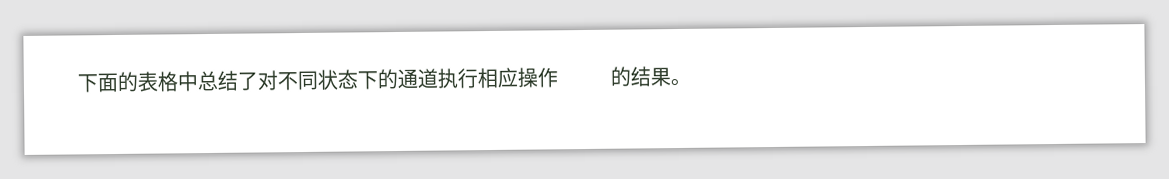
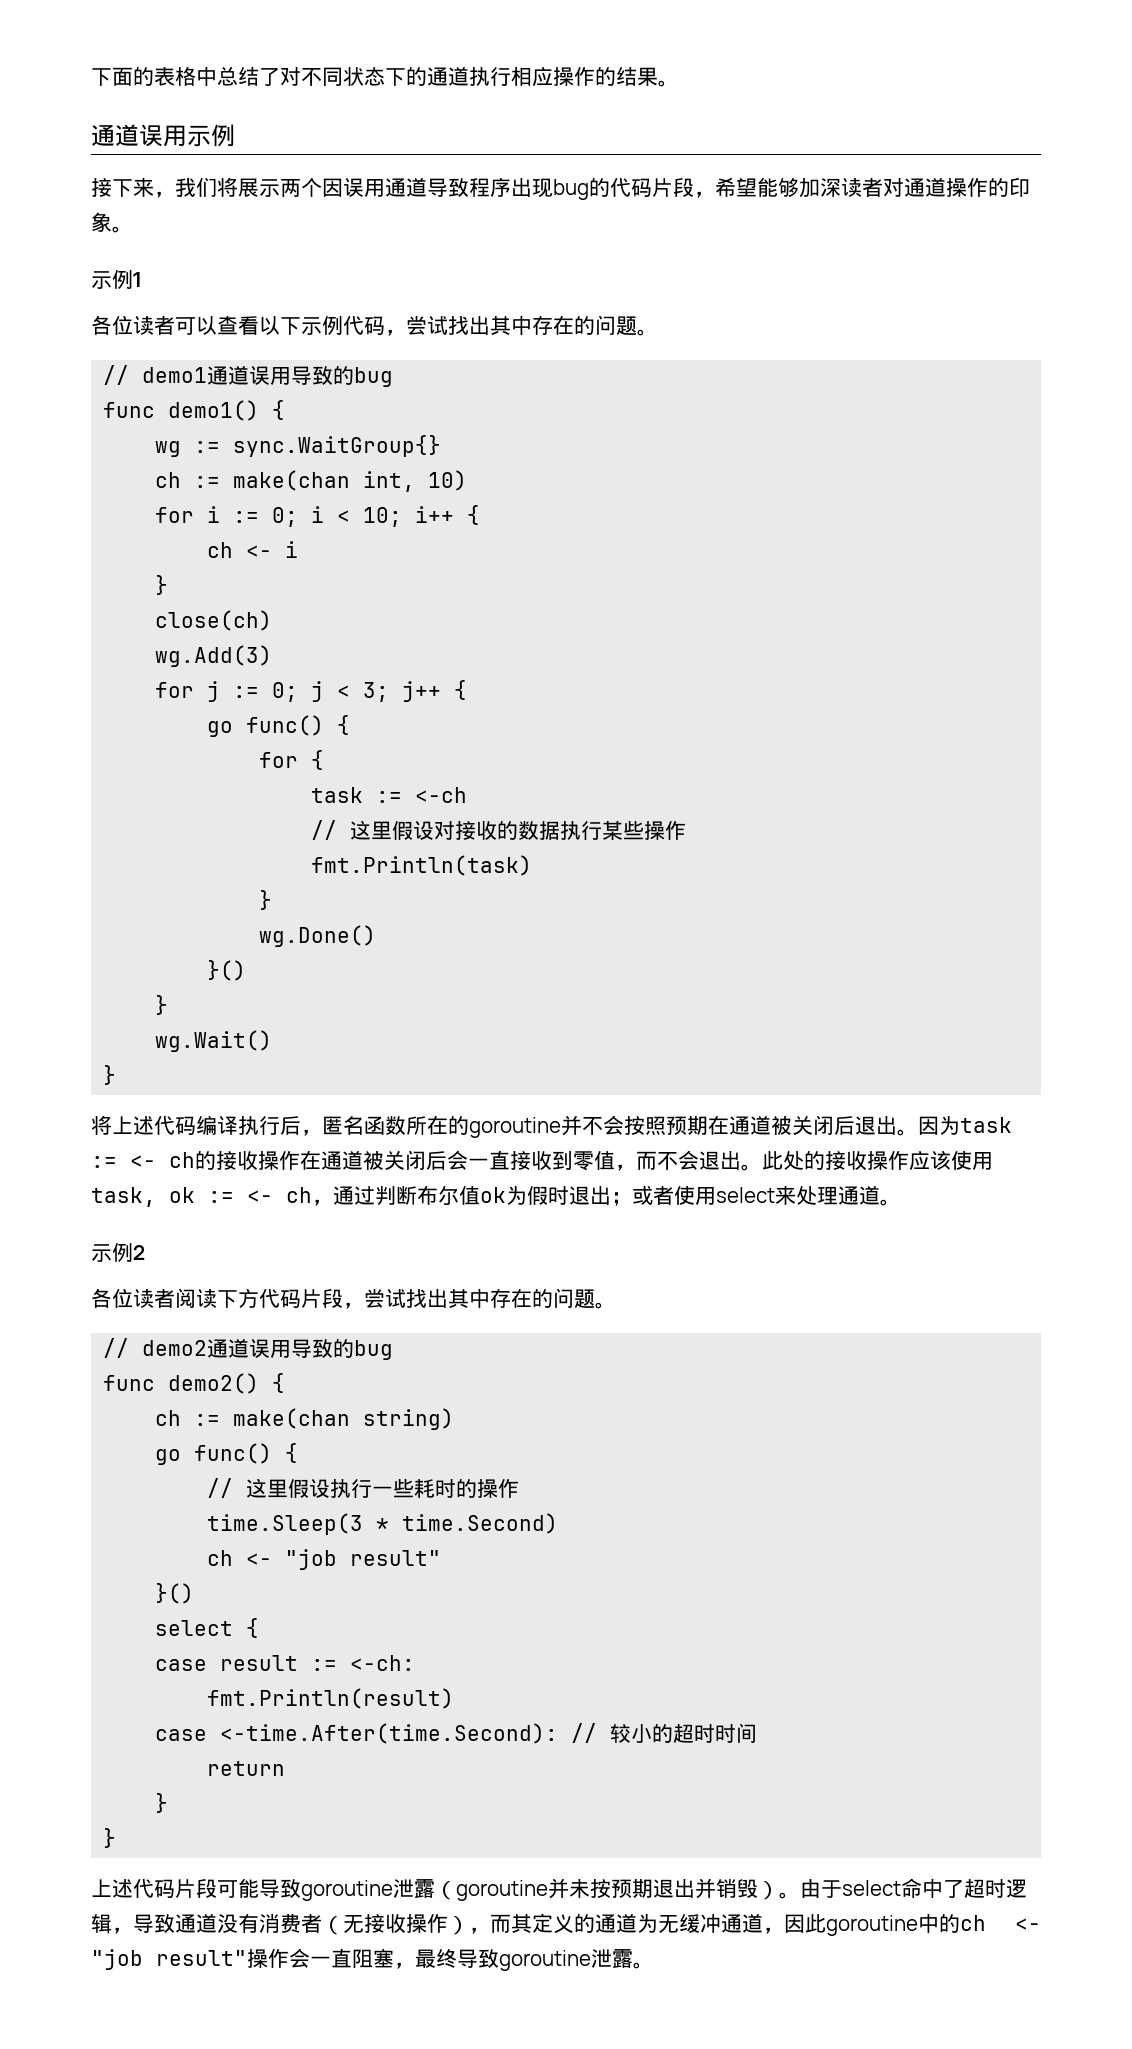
(691, 82) none -> [91,124,235,147] [91,177,1030,200] [91,212,133,233] [91,270,141,290] [91,315,658,336] [103,365,394,387] [103,400,286,421] [155,435,442,457] [155,470,468,492] [155,505,481,527] [207,541,299,558] [155,575,169,595] [155,610,273,631] [155,645,273,667] [155,680,468,702] [207,715,351,737] [259,750,325,770] [311,787,468,803] [311,820,687,840] [311,855,533,876] [259,890,273,910] [259,925,377,947] [207,960,247,981] [155,995,169,1015] [155,1030,273,1052] [103,1065,117,1085] [91,1115,1012,1138] [91,1150,993,1171] [91,1185,901,1207] [91,1243,145,1263] [91,1288,616,1309] [103,1338,394,1360] [103,1373,286,1394] [155,1408,455,1430] [155,1443,299,1465] [207,1478,520,1498] [207,1513,559,1535] [207,1549,442,1570] [155,1583,195,1604] [155,1618,260,1638] [155,1655,416,1671] [207,1688,455,1709] [155,1723,758,1744] [207,1761,286,1776] [155,1793,169,1813] [103,1828,117,1848] [91,1878,1027,1901] [91,1913,1041,1936] [91,1948,654,1971] // 通道误用示例 // 接下来，我们将展示两个因误用通道导致程序出现bug的代码片段，希望能够加深读者对通道操作的印象。 // 示例1 // 各位读者可以查看以下示例代码，尝试找出其中存在的问题。 // // demo1通道误用导致的bug // func demo1() { // wg := sync.WaitGroup{} // ch := make(chan int, 10) // for i := 0; i < 10; i++ { // ch <- i // } // close(ch) // wg.Add(3) // for j := 0; j < 3; j++ { // go func() { // for { // task := <-ch // // 这里假设对接收的数据执行某些操作 // fmt.Println(task) // } // wg.Done() // }() // } // wg.Wait() // } // 将上述代码编译执行后，匿名函数所在的goroutine并不会按照预期在通道被关闭后退出。因为task := <- ch的接收操作在通道被关闭后会一直接收到零值，而不会退出。此处的接收操作应该使用task, ok := <- ch，通过判断布尔值ok为假时退出；或者使用select来处理通道。 // 示例2 // 各位读者阅读下方代码片段，尝试找出其中存在的问题。 // // demo2通道误用导致的bug // func demo2() { // ch := make(chan string) // go func() { // // 这里假设执行一些耗时的操作 // time.Sleep(3 * time.Second) // ch <- "job result" // }() // select { // case result := <-ch: // fmt.Println(result) // case <-time.After(time.Second): // 较小的超时时间 // return // } // } // 上述代码片段可能导致goroutine泄露（goroutine并未按预期退出并销毁）。由于select命中了超时逻辑，导致通道没有消费者（无接收操作），而其定义的通道为无缓冲通道，因此goroutine中的ch <- "job result"操作会一直阻塞，最终导致goroutine泄露。

